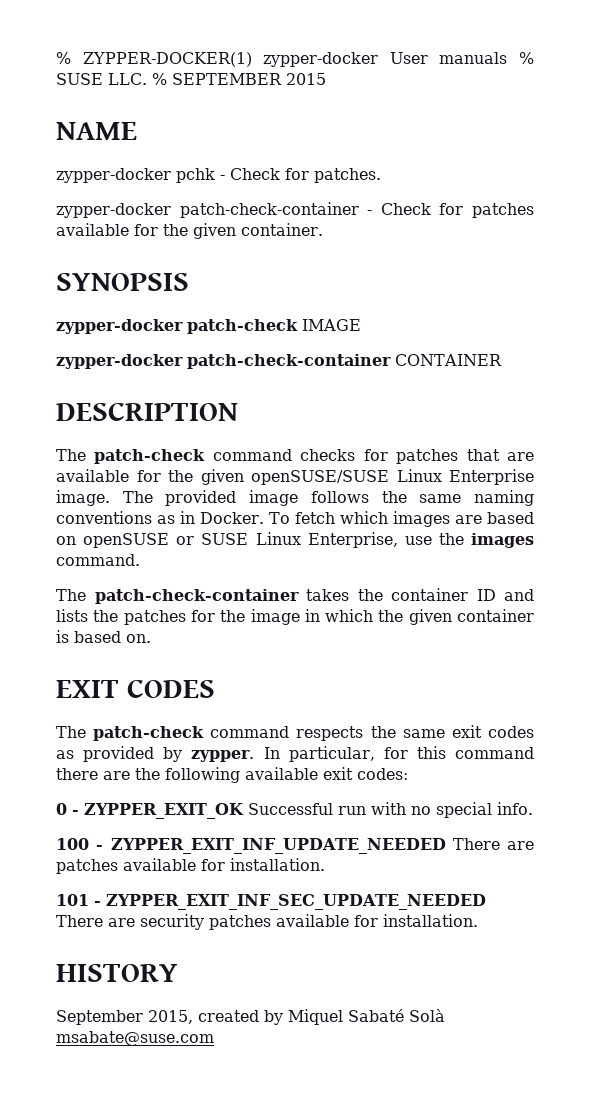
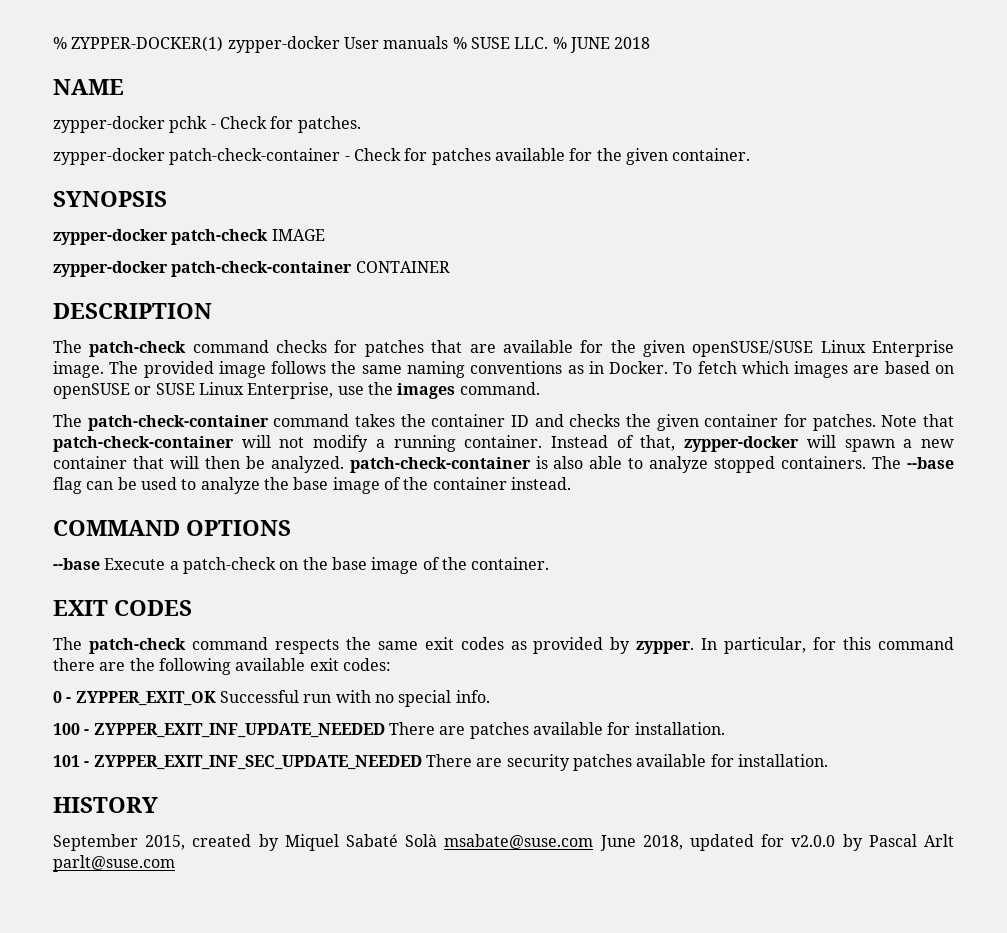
[172,73,326,85] SEPTEMBER 2015 -> [569,37,651,53] JUNE 2018
(299, 596) none -> [273,414,350,427] command
[56,609,535,625] [56,630,151,643] lists the patches for the image in which the given container is based on. -> [569,414,954,431] [53,435,954,452] [53,456,955,473] [53,477,571,494] [53,520,292,536] [53,557,550,574] checks the given container for patches. Note that patch-check-container will not modify a running container. Instead of that, zypper-docker will spawn a new container that will then be analyzed. patch-check-container is also able to analyze stopped containers. The --base flag can be used to analyze the base image of the container instead. // COMMAND OPTIONS // --base Execute a patch-check on the base image of the container.
(214, 1038) none -> [599,834,955,851] [53,855,175,872] June 2018, updated for v2.0.0 by Pascal Arlt parlt@suse.com

